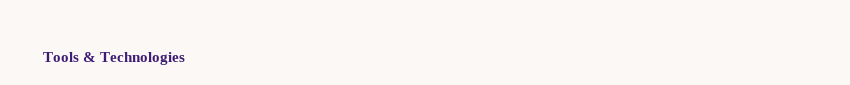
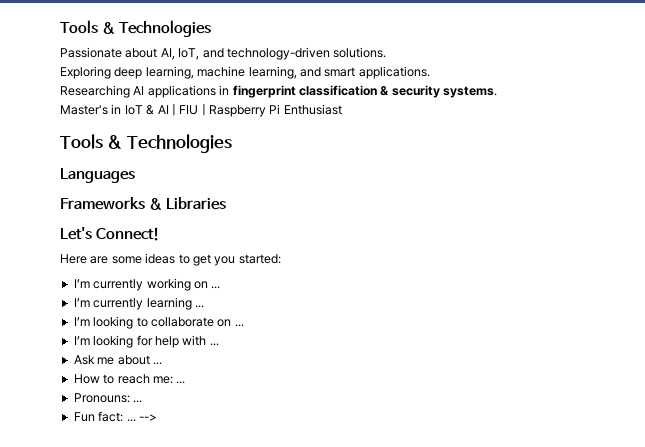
[43,52,186,65] Tools & Technologies -> [60,20,211,37] [60,47,387,60] [60,66,430,79] [60,85,497,98] [60,103,342,117] [60,134,232,153] [60,168,135,183] [60,197,226,210] [60,227,160,241] [60,253,281,266] [73,278,221,291] [73,297,204,310] [73,316,244,329] [73,335,219,348] [73,355,162,365] [73,374,186,384] [73,393,143,403] [73,411,157,422] Tools & Technologies // Passionate about AI, IoT, and technology-driven solutions. // Exploring deep learning, machine learning, and smart applications. // Researching AI applications in fingerprint classification & security systems. // Master's in IoT & AI | FIU | Raspberry Pi Enthusiast // Tools & Technologies // Languages // Frameworks & Libraries // Let's Connect! // Here are some ideas to get you started: // I’m currently working on ... // I’m currently learning ... // I’m looking to collaborate on ... // I’m looking for help with ... // Ask me about ... // How to reach me: ... // Pronouns: ... // Fun fact: ... -->

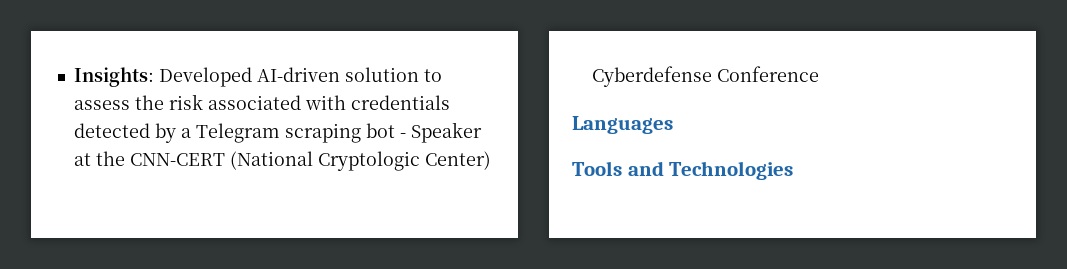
[60,20,211,37] [60,47,387,60] [60,66,430,79] [60,85,497,98] [60,103,342,117] [60,134,232,153] [60,168,135,183] [60,197,226,210] [60,227,160,241] [60,253,281,266] [73,278,221,291] [73,297,204,310] [73,316,244,329] [73,335,219,348] [73,355,162,365] [73,374,186,384] [73,393,143,403] [73,411,157,422] Tools & Technologies // Passionate about AI, IoT, and technology-driven solutions. // Exploring deep learning, machine learning, and smart applications. // Researching AI applications in fingerprint classification & security systems. // Master's in IoT & AI | FIU | Raspberry Pi Enthusiast // Tools & Technologies // Languages // Frameworks & Libraries // Let's Connect! // Here are some ideas to get you started: // I’m currently working on ... // I’m currently learning ... // I’m looking to collaborate on ... // I’m looking for help with ... // Ask me about ... // How to reach me: ... // Pronouns: ... // Fun fact: ... --> -> [73,67,442,87] [73,94,450,110] [73,122,482,143] [73,151,491,171] [591,66,819,87] [572,116,673,134] [572,161,794,180] Insights: Developed AI-driven solution to assess the risk associated with credentials detected by a Telegram scraping bot - Speaker at the CNN-CERT (National Cryptologic Center) Cyberdefense Conference // Languages // Tools and Technologies

